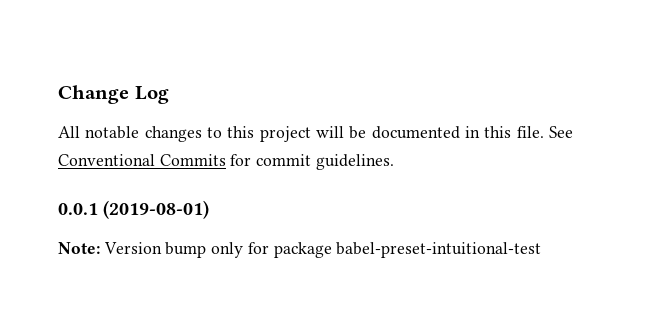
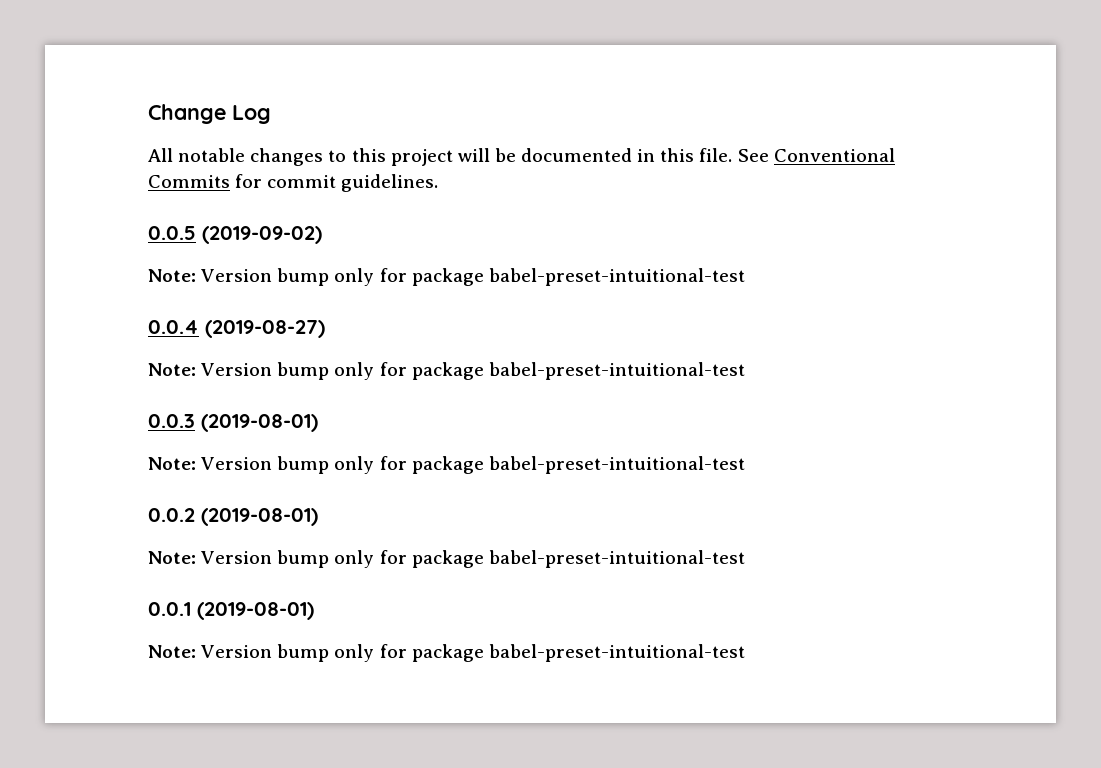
(394, 162) none -> [148,226,322,244] [148,268,745,286] [148,320,325,338] [148,362,745,380] [148,414,318,432] [148,456,745,474] [148,508,318,526] [148,550,745,568] // 0.0.5 (2019-09-02) // Note: Version bump only for package babel-preset-intuitional-test // 0.0.4 (2019-08-27) // Note: Version bump only for package babel-preset-intuitional-test // 0.0.3 (2019-08-01) // Note: Version bump only for package babel-preset-intuitional-test // 0.0.2 (2019-08-01) // Note: Version bump only for package babel-preset-intuitional-test

